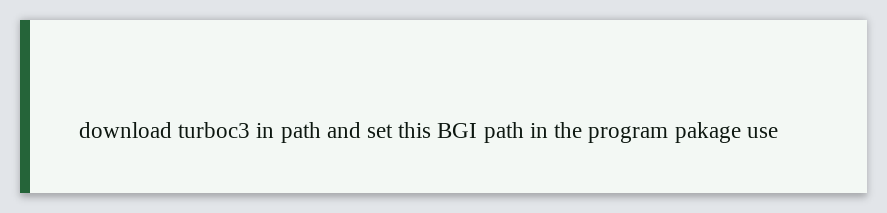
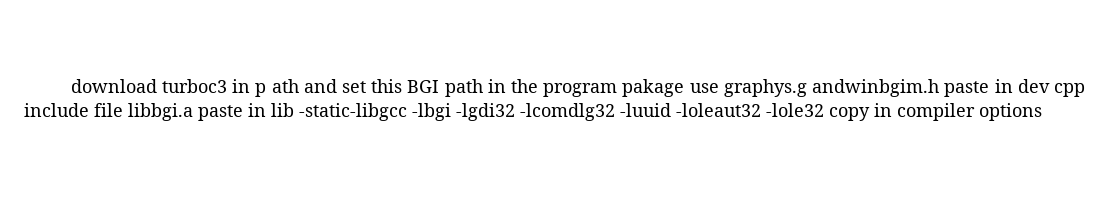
[280,122,321,143] path -> [255,79,299,97] p ath
(778, 132) none -> [723,79,1085,97] [24,103,1042,121] graphys.g andwinbgim.h paste in dev cpp include file libbgi.a paste in lib -static-libgcc -lbgi -lgdi32 -lcomdlg32 -luuid -loleaut32 -lole32 copy in compiler options

